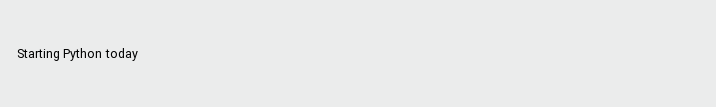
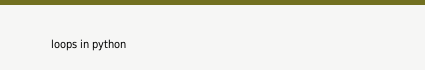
[17,48,138,61] Starting Python today -> [51,39,126,51] loops in python

